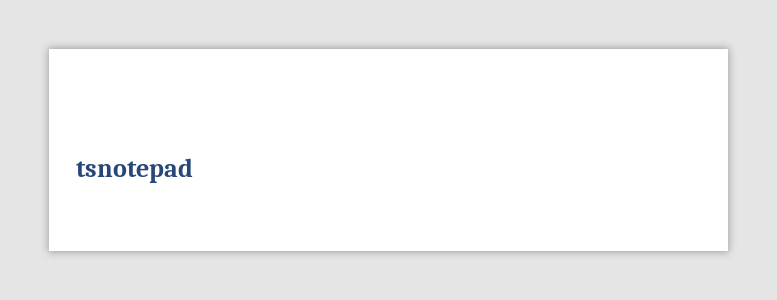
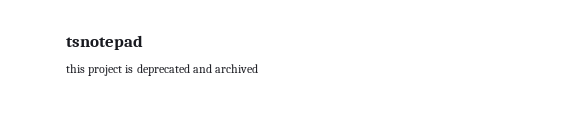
(193, 170) none -> [66,64,259,76] // this project is deprecated and archived

